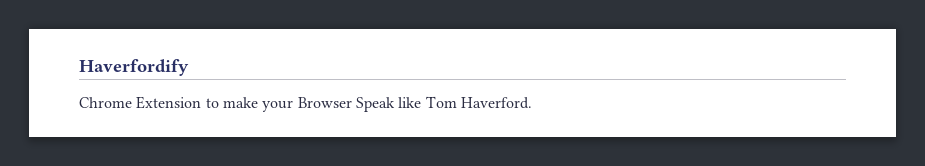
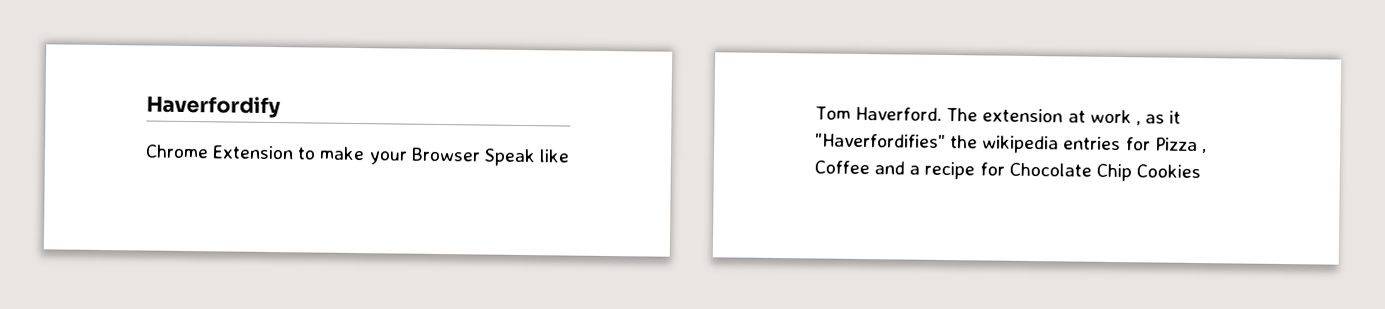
(532, 103) none -> [946,108,1182,126] [815,133,1207,154] [814,160,1201,182] The extension at work , as it "Haverfordifies" the wikipedia entries for Pizza , Coffee and a recipe for Chocolate Chip Cookies

